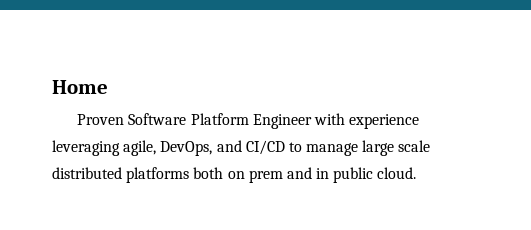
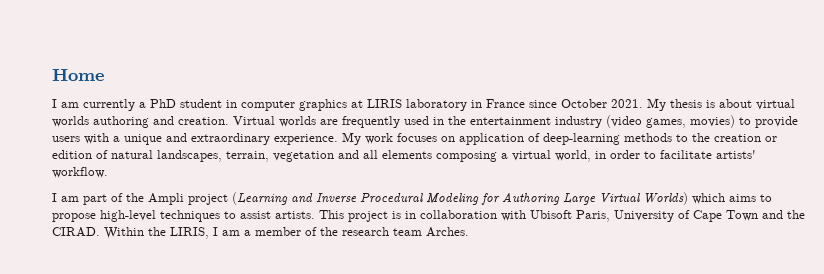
[77,113,420,129] [52,140,431,156] [52,167,417,183] Proven Software Platform Engineer with experience leveraging agile, DevOps, and CI/CD to manage large scale distributed platforms both on prem and in public cloud. -> [52,98,795,111] [52,115,798,128] [52,132,777,145] [52,150,756,162] [52,167,108,178] [52,192,772,205] [52,210,805,222] [52,227,469,239] I am currently a PhD student in computer graphics at LIRIS laboratory in France since October 2021. My thesis is about virtual worlds authoring and creation. Virtual worlds are frequently used in the entertainment industry (video games, movies) to provide users with a unique and extraordinary experience. My work focuses on application of deep-learning methods to the creation or edition of natural landscapes, terrain, vegetation and all elements composing a virtual world, in order to facilitate artists' workflow. // I am part of the Ampli project (Learning and Inverse Procedural Modeling for Authoring Large Virtual Worlds) which aims to propose high-level techniques to assist artists. This project is in collaboration with Ubisoft Paris, University of Cape Town and the CIRAD. Within the LIRIS, I am a member of the research team Arches.

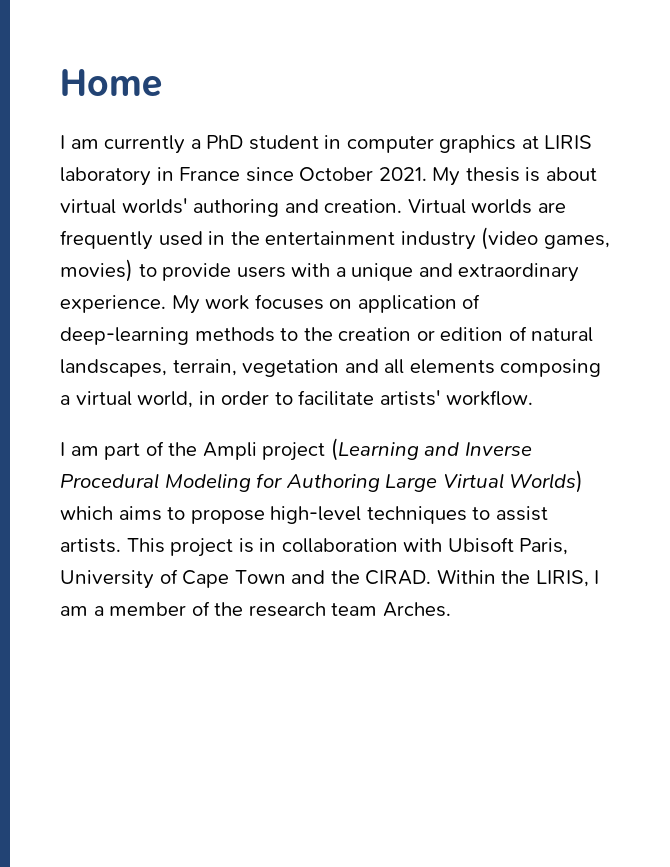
[52,116,89,127] worlds -> [121,198,188,214] worlds'

